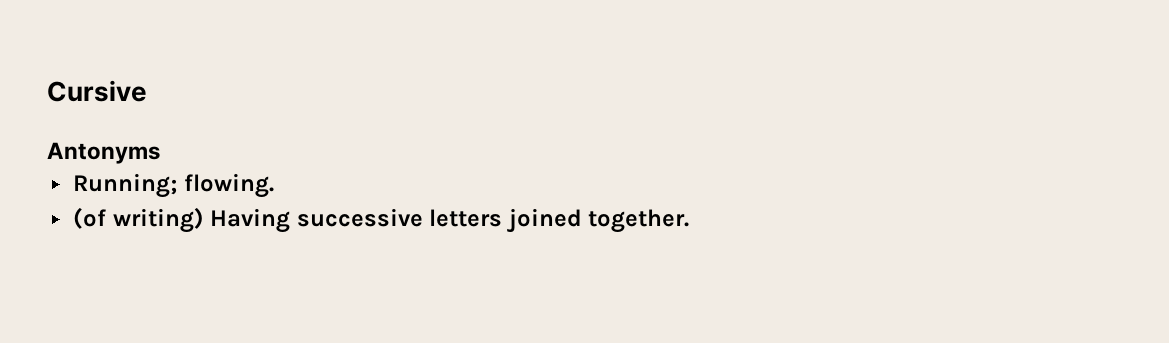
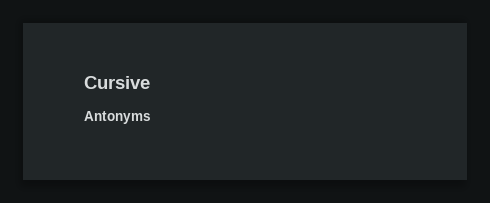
[73,173,274,198] [73,207,690,233] // Running; flowing. // (of writing) Having successive letters joined together. -> (151, 117) none

